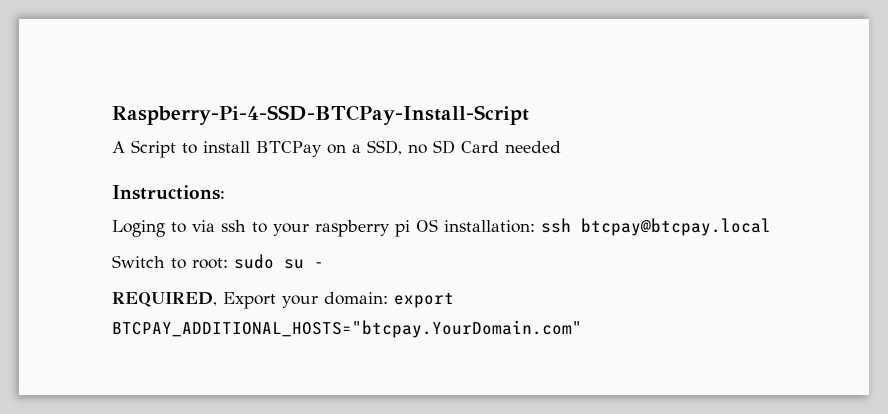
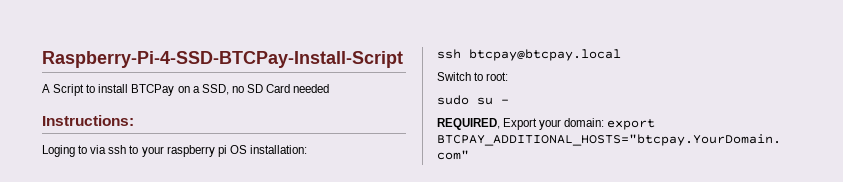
(535, 226) none -> (307, 149) //
(228, 263) none -> (509, 76) //

